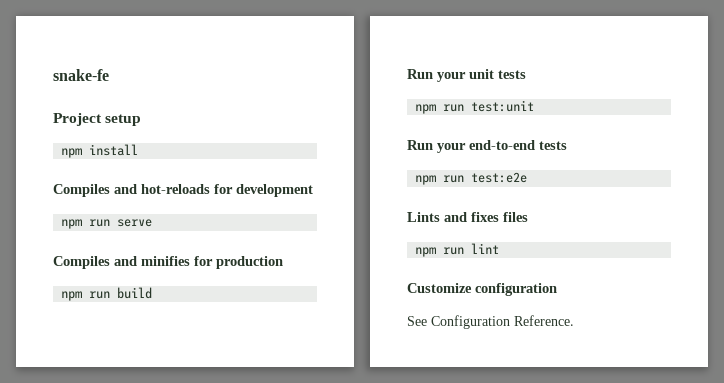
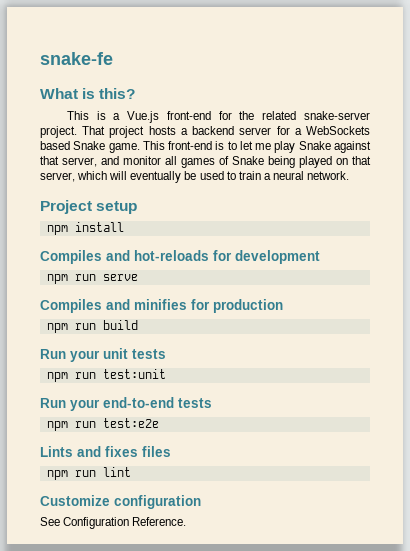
(109, 75) none -> [40,88,136,99] [66,111,370,123] [40,126,371,138] [40,141,371,153] [40,156,371,168] [40,171,350,183] // What is this? // This is a Vue.js front-end for the related snake-server project. That project hosts a backend server for a WebSockets based Snake game. This front-end is to let me play Snake against that server, and monitor all games of Snake being played on that server, which will eventually be used to train a neural network.

